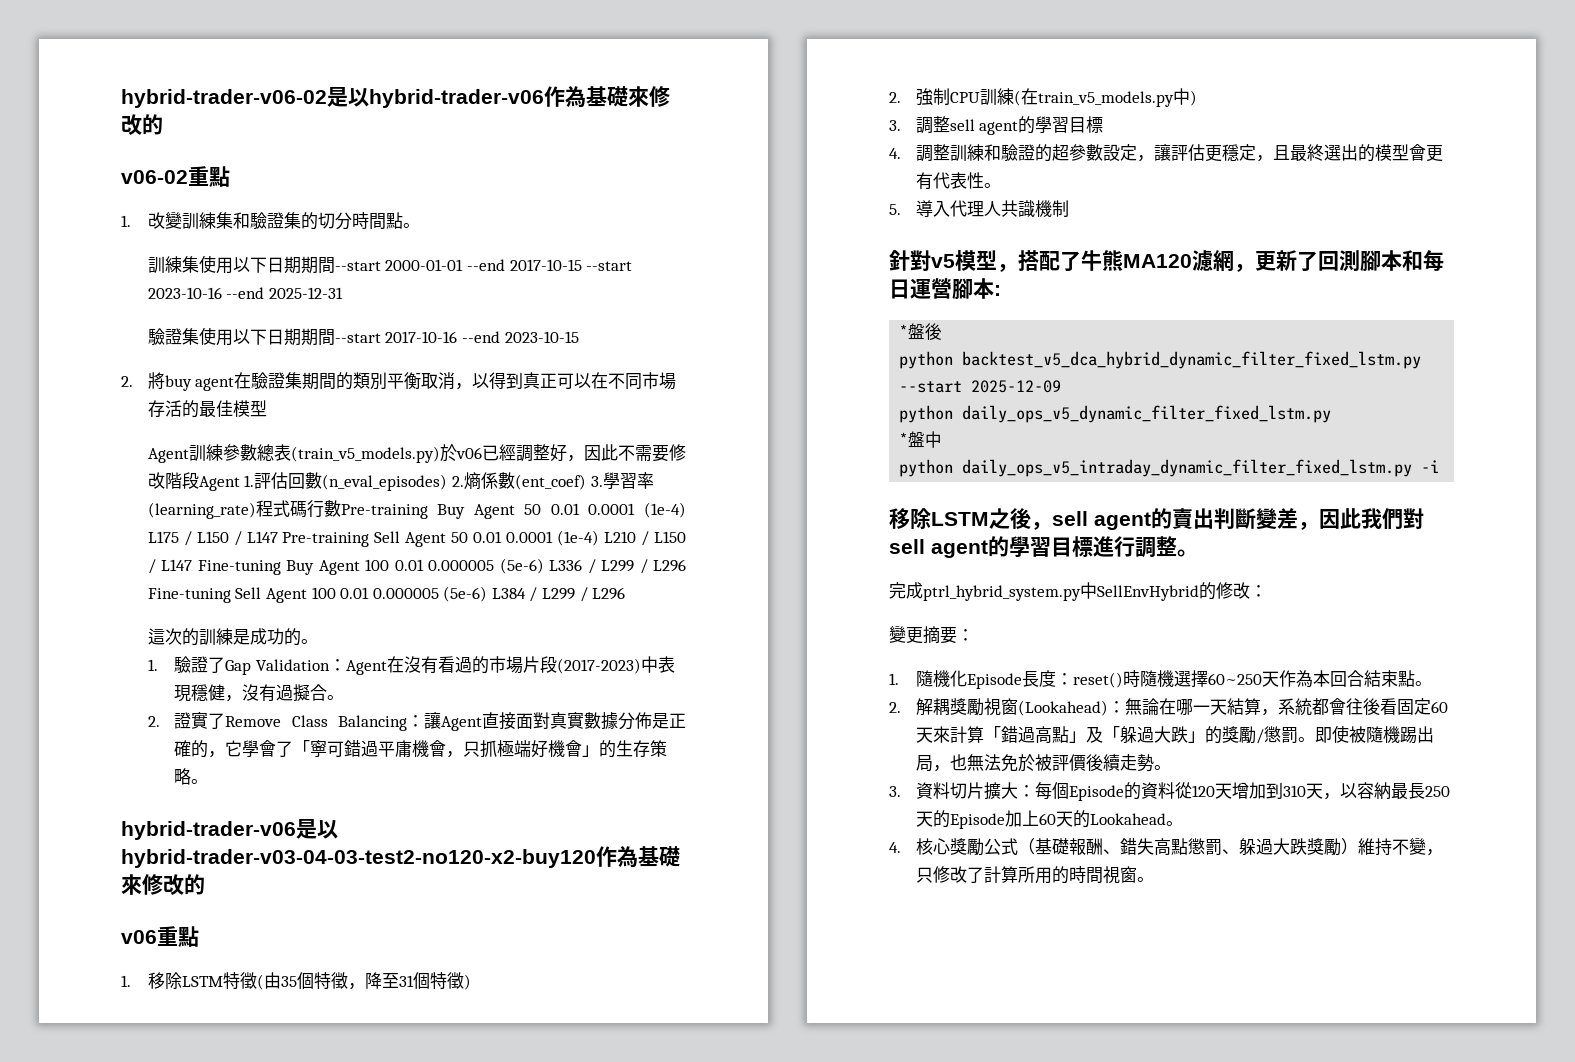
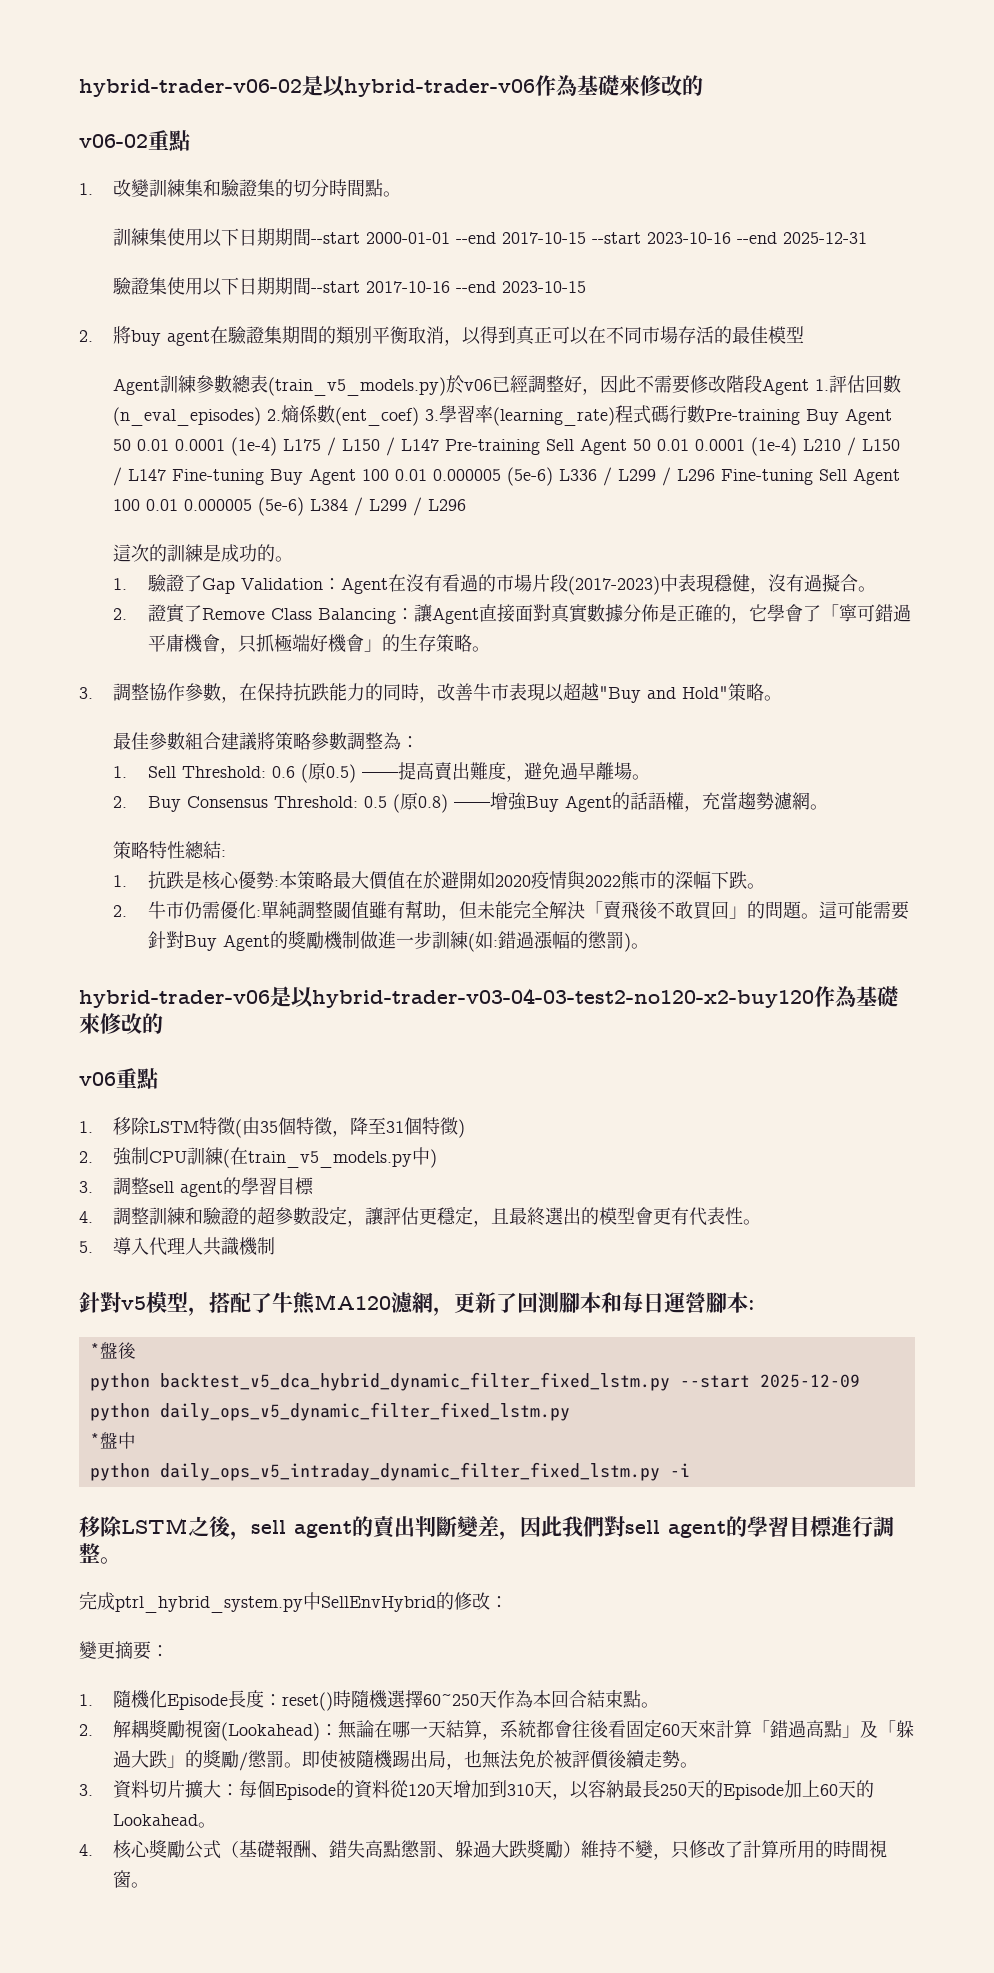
(209, 781) none -> [79,682,783,703] [113,732,420,751] [113,762,650,783] [113,792,828,813] [113,841,227,859] [113,870,765,890] [113,900,909,921] [147,930,649,952] // 3.調整協作參數，在保持抗跌能力的同時，改善牛市表現以超越"Buy and Hold"策略。 // 最佳參數組合建議將策略參數調整為： // 1. Sell Threshold: 0.6 (原0.5) ——提高賣出難度，避免過早離場。 // 2. Buy Consensus Threshold: 0.5 (原0.8) ——增強Buy Agent的話語權，充當趨勢濾網。 // 策略特性總結: // 1.抗跌是核心優勢:本策略最大價值在於避開如2020疫情與2022熊市的深幅下跌。 // 2.牛市仍需優化:單純調整閾值雖有幫助，但未能完全解決「賣飛後不敢買回」的問題。這可能需要針對Buy Agent的獎勵機制做進一步訓練(如:錯過漲幅的懲罰)。

